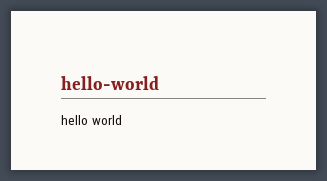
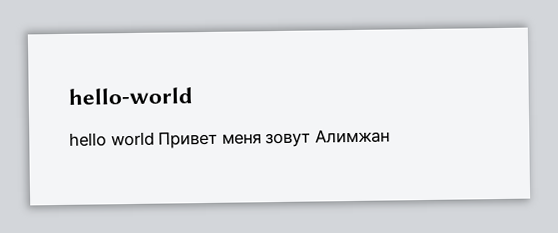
(122, 120) none -> [158,128,390,149] Привет меня зовут Алимжан

